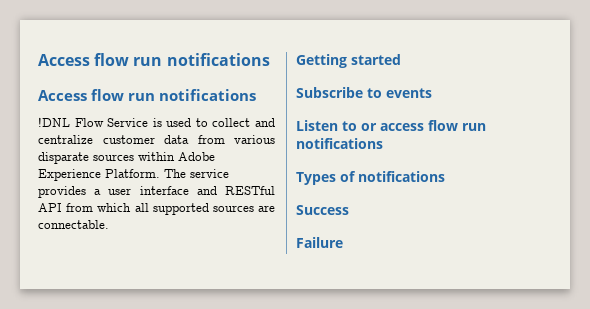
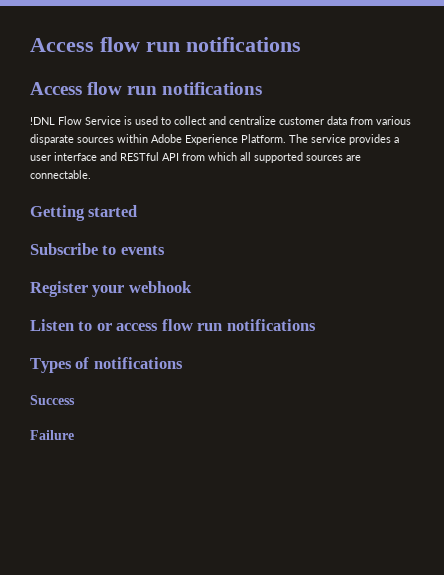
(432, 93) none -> [30,281,192,297] // Register your webhook

